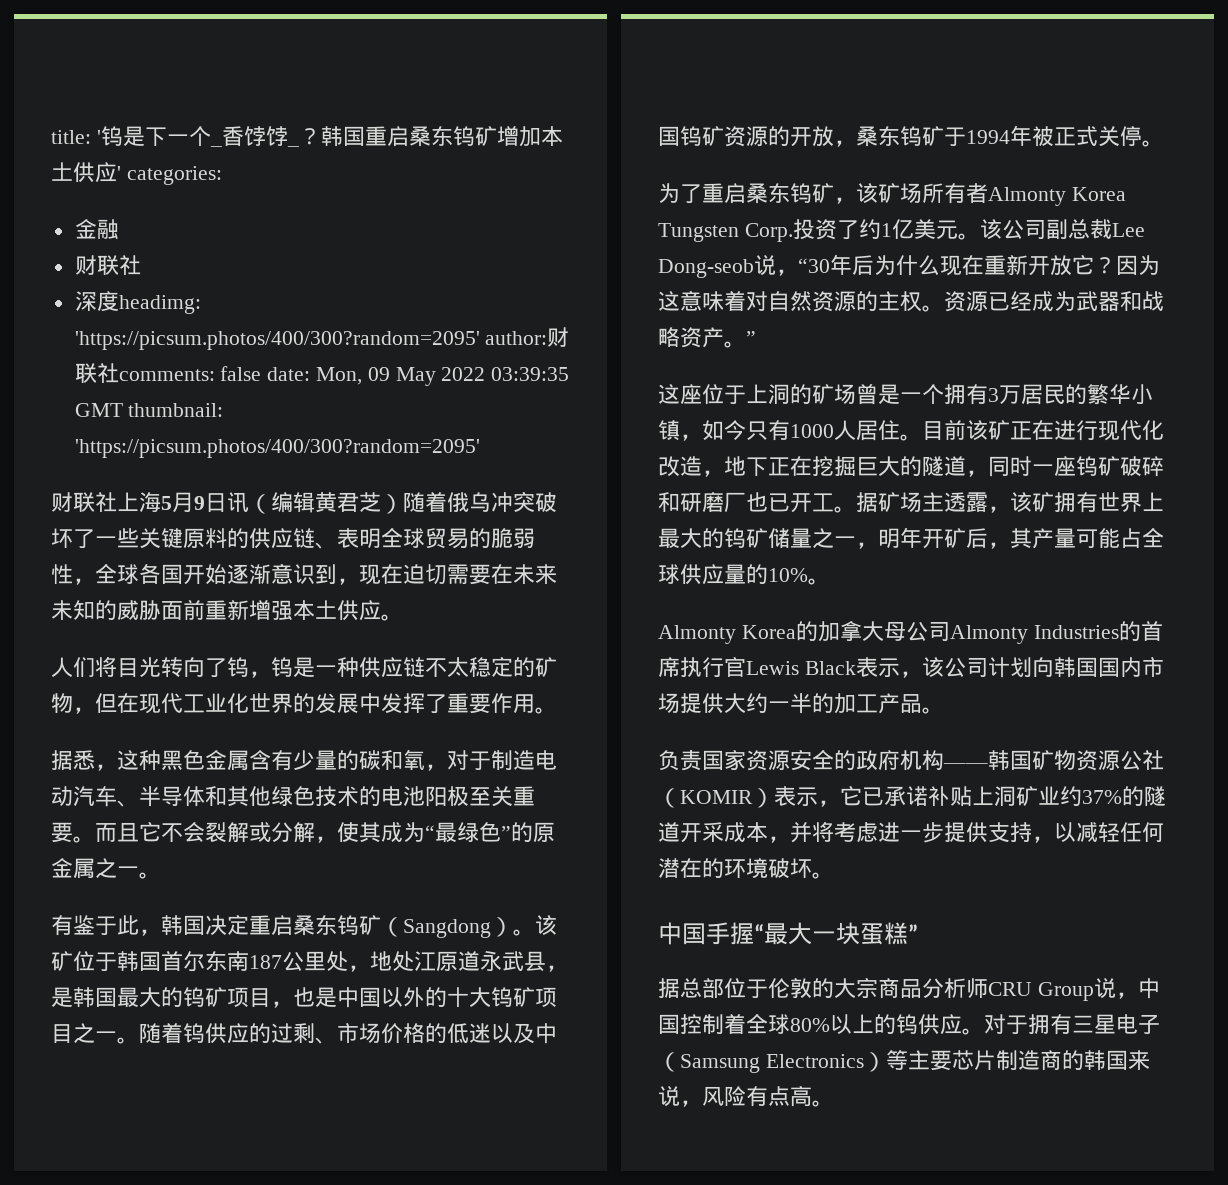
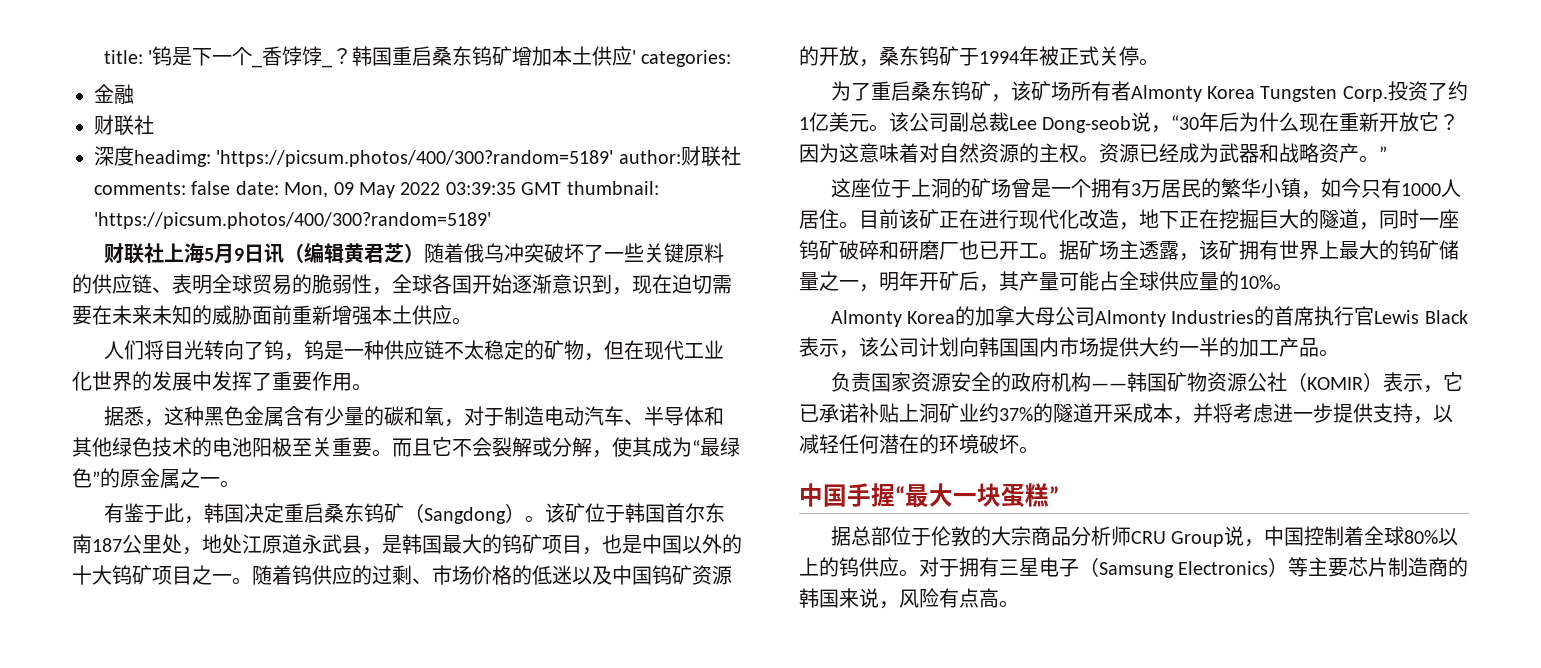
[74,331,480,350] 'https://picsum.photos/400/300?random=2095' -> [216,150,614,167] 'https://picsum.photos/400/300?random=5189'
[74,439,480,458] 'https://picsum.photos/400/300?random=2095' -> [94,212,491,229] 'https://picsum.photos/400/300?random=5189'

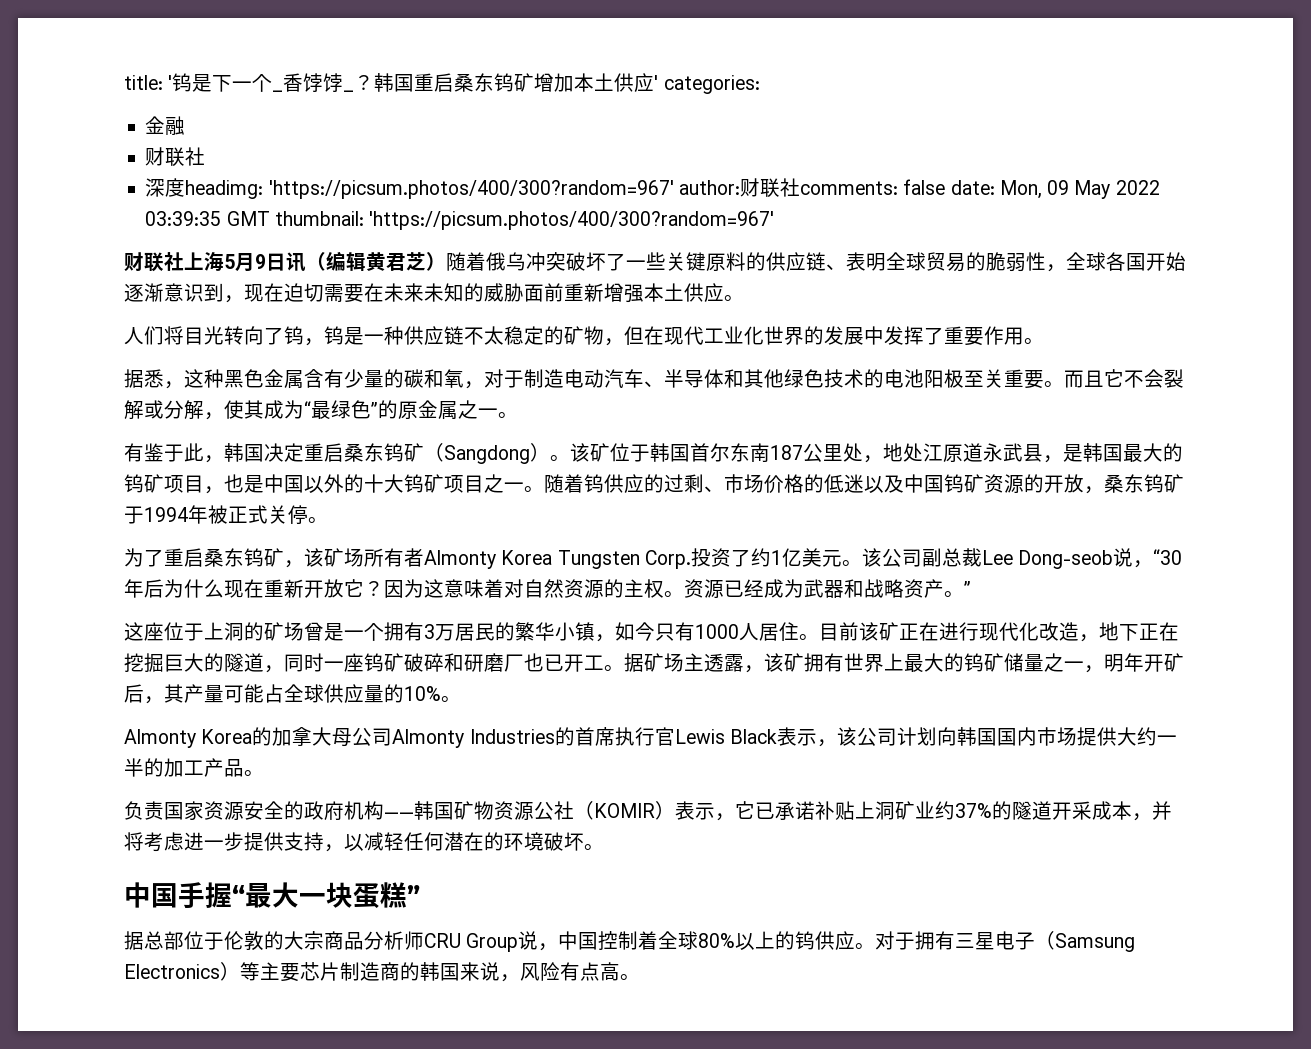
[216,150,614,167] 'https://picsum.photos/400/300?random=5189' -> [268,180,674,199] 'https://picsum.photos/400/300?random=967'
[94,212,491,229] 'https://picsum.photos/400/300?random=5189' -> [369,211,775,230] 'https://picsum.photos/400/300?random=967'

